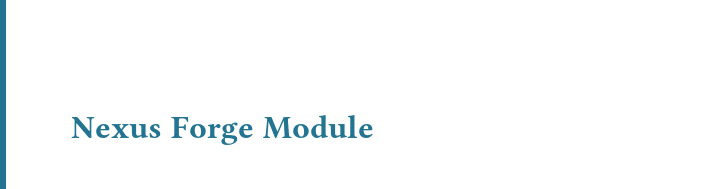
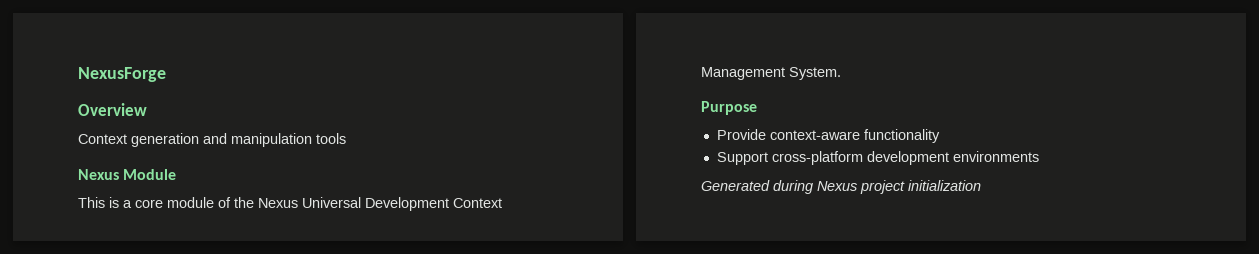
[71,115,374,145] Nexus Forge Module -> [78,67,166,82] [78,103,147,116] [78,133,346,147] [78,169,177,180] [78,197,502,211] [701,67,841,80] [701,101,757,115] [716,129,940,143] [716,151,1039,165] [701,180,981,194] NexusForge // Overview // Context generation and manipulation tools // Nexus Module // This is a core module of the Nexus Universal Development Context Management System. // Purpose // Provide context-aware functionality // Support cross-platform development environments // Generated during Nexus project initialization

